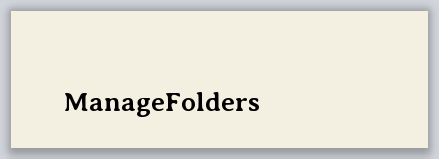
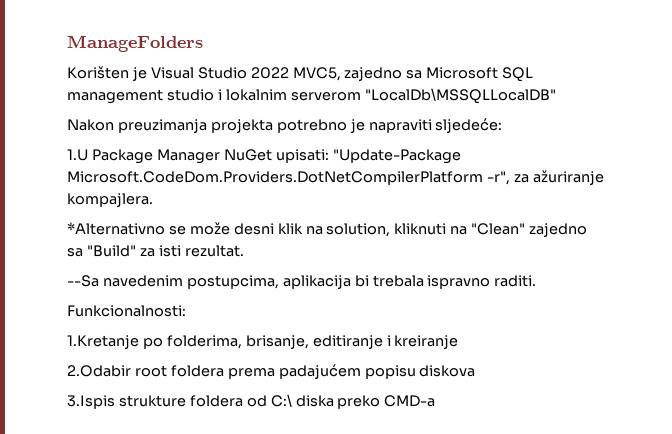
(260, 104) none -> [67,66,534,82] [67,88,556,104] [67,118,503,133] [67,149,461,164] [67,170,604,185] [67,193,153,207] [67,222,588,237] [67,245,244,257] [67,275,537,289] [67,305,186,317] [67,335,459,349] [67,364,476,379] [67,394,436,409] // Korišten je Visual Studio 2022 MVC5, zajedno sa Microsoft SQL management studio i lokalnim serverom "LocalDb\MSSQLLocalDB" // Nakon preuzimanja projekta potrebno je napraviti sljedeće: // 1.U Package Manager NuGet upisati: "Update-Package Microsoft.CodeDom.Providers.DotNetCompilerPlatform -r", za ažuriranje kompajlera. // *Alternativno se može desni klik na solution, kliknuti na "Clean" zajedno sa "Build" za isti rezultat. // --Sa navedenim postupcima, aplikacija bi trebala ispravno raditi. // Funkcionalnosti: // 1.Kretanje po folderima, brisanje, editiranje i kreiranje // 2.Odabir root foldera prema padajućem popisu diskova // 3.Ispis strukture foldera od C:\ diska preko CMD-a

